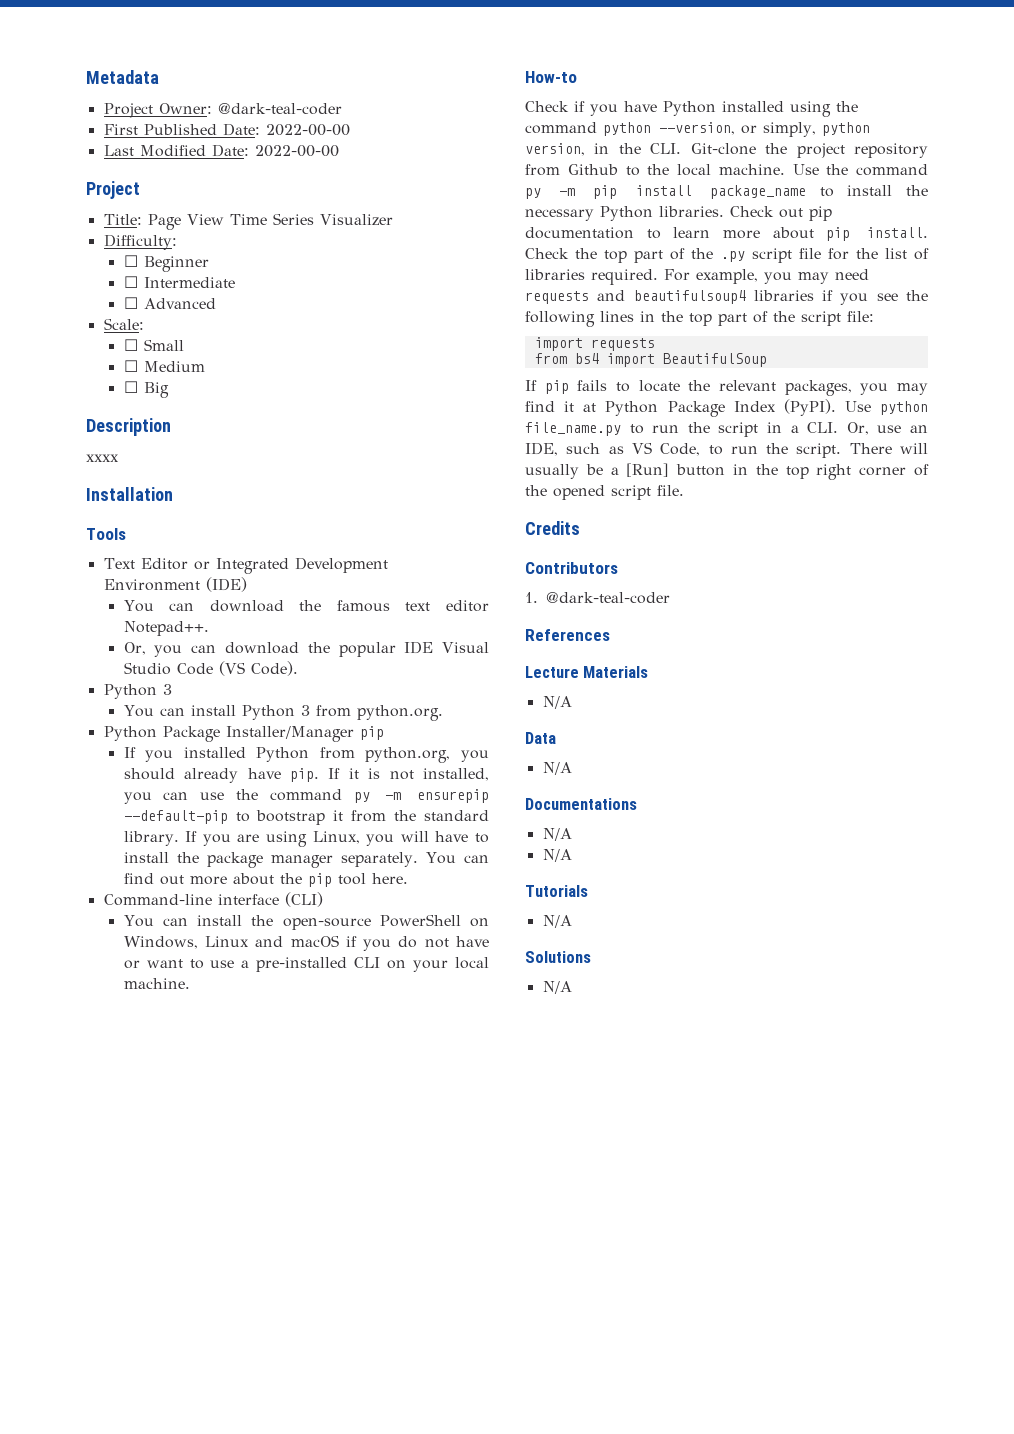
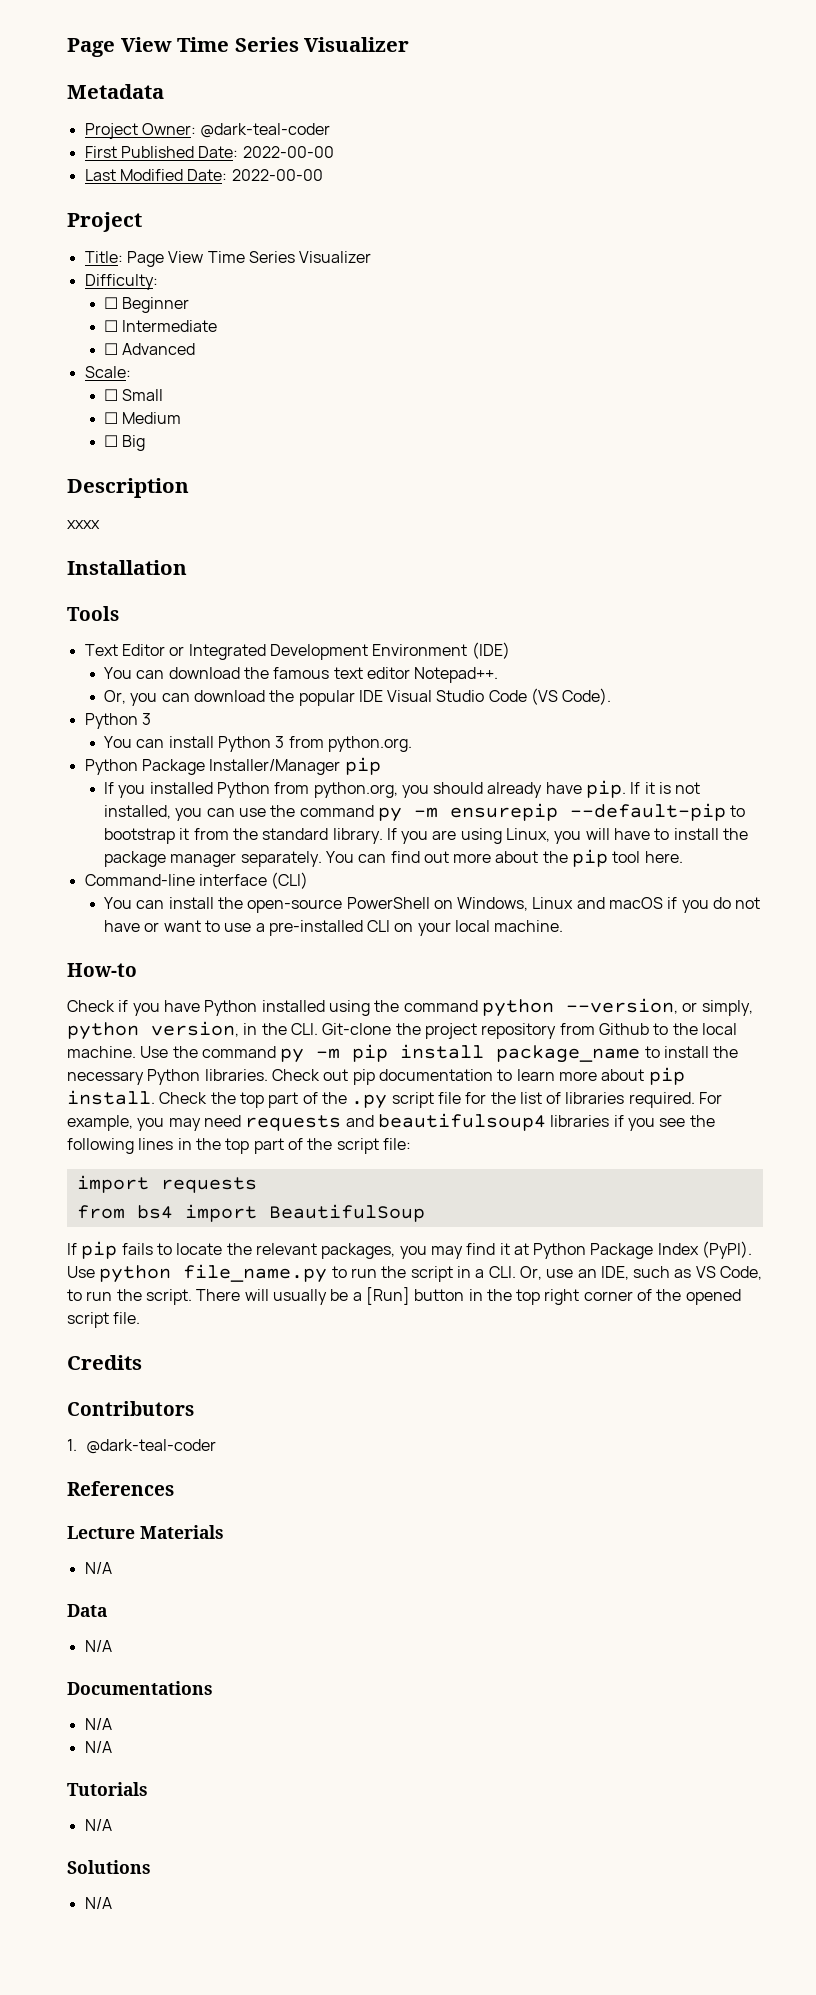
(86, 77) none -> [67,37,410,57] Page View Time Series Visualizer //

